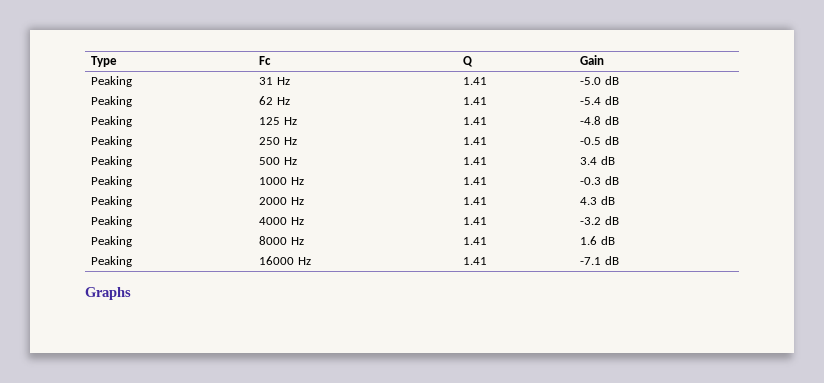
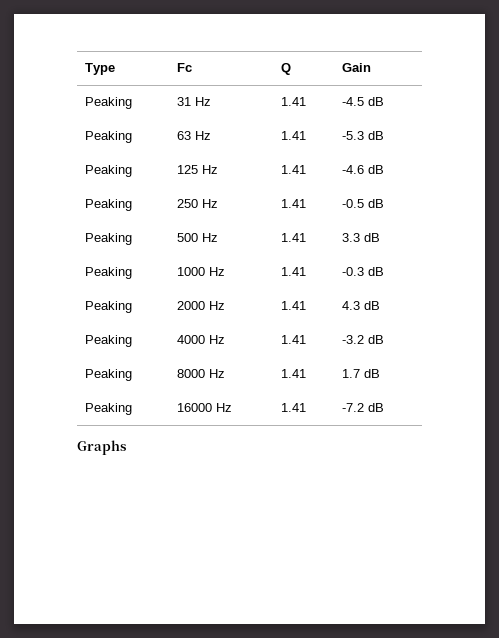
[580,76,619,85] [91,96,133,107] [259,96,290,105] [463,97,488,105] [580,97,602,105] -5.0 dB // Peaking | 62 Hz | 1.41 | -5.4 -> [342,97,385,106] [85,131,133,143] [177,131,212,140] [281,131,307,140] [342,131,365,140] -4.5 dB // Peaking | 63 Hz | 1.41 | -5.3
[580,116,602,125] -4.8 -> [342,165,365,174] -4.6
[580,157,598,165] 3.4 -> [342,233,361,242] 3.3
[580,236,598,245] 1.6 -> [342,369,361,378] 1.7
[580,257,602,265] -7.1 -> [342,403,365,412] -7.2

